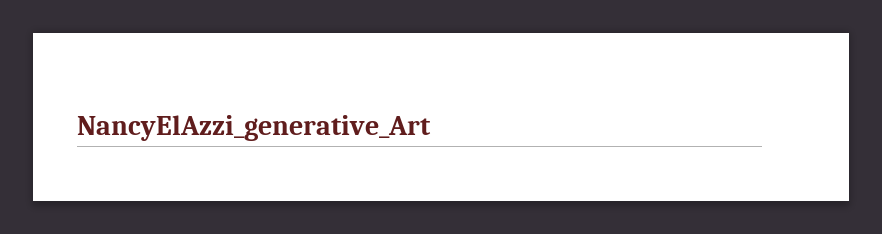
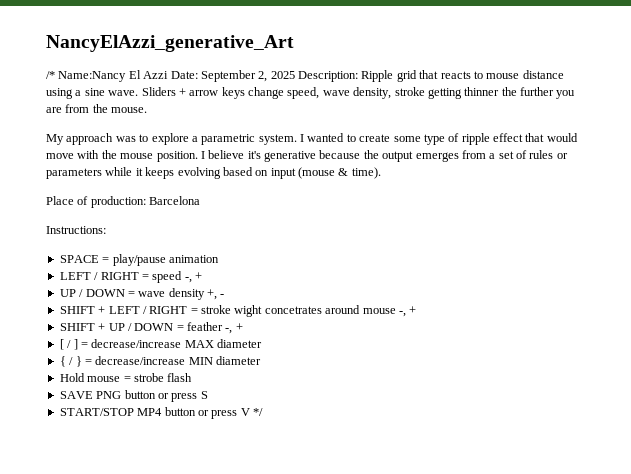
(431, 128) none -> [46,70,564,82] [46,87,576,99] [46,104,148,113] [46,133,578,145] [46,150,568,162] [46,167,381,179] [46,196,201,208] [46,226,106,234] [59,254,219,266] [59,271,202,283] [59,288,225,300] [59,305,417,317] [59,322,243,334] [59,339,262,350] [59,356,261,367] [59,373,193,382] [59,390,208,402] [59,407,263,419] // /* Name:Nancy El Azzi Date: September 2, 2025 Description: Ripple grid that reacts to mouse distance using a sine wave. Sliders + arrow keys change speed, wave density, stroke getting thinner the further you are from the mouse. // My approach was to explore a parametric system. I wanted to create some type of ripple effect that would move with the mouse position. I believe it's generative because the output emerges from a set of rules or parameters while it keeps evolving based on input (mouse & time). // Place of production: Barcelona // Instructions: // SPACE = play/pause animation // LEFT / RIGHT = speed -, + // UP / DOWN = wave density +, - // SHIFT + LEFT / RIGHT = stroke wight concetrates around mouse -, + // SHIFT + UP / DOWN = feather -, + // [ / ] = decrease/increase MAX diameter // { / } = decrease/increase MIN diameter // Hold mouse = strobe flash // SAVE PNG button or press S // START/STOP MP4 button or press V */

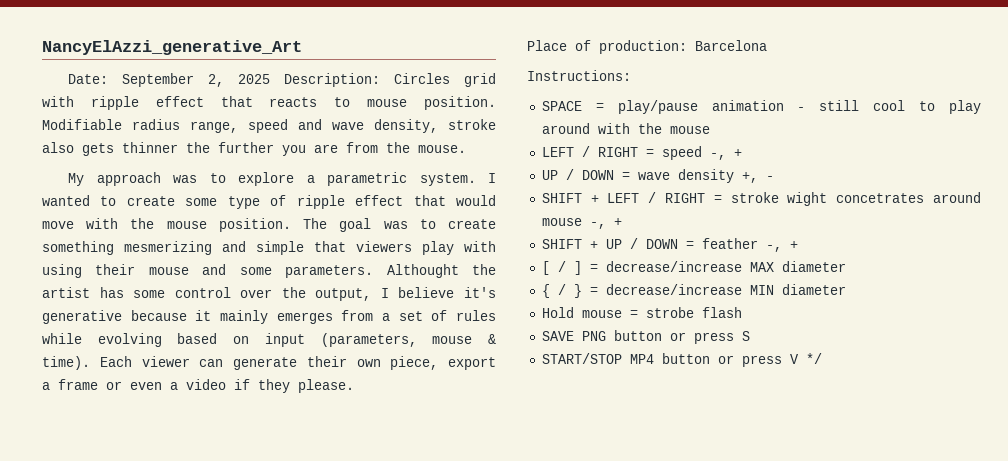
[46,70,169,82] /* Name:Nancy El Azzi -> (302, 47) none
[361,70,564,82] [46,87,320,99] Ripple grid that reacts to mouse distance using a sine wave. Sliders + arrow keys change speed, -> [394,73,496,87] [42,96,496,110] [42,119,322,133] Circles grid with ripple effect that reacts to mouse position. Modifiable radius range, speed and
[427,88,462,99] getting -> [42,142,114,156] also gets
(198, 156) none -> [303,218,497,232] [42,241,496,255] [42,264,496,278] [42,287,372,301] The goal was to create something mesmerizing and simple that viewers play with using their mouse and some parameters. Althought the artist has some control over the output,
[363,150,414,162] the output -> [195,310,268,324] it mainly
[556,153,568,159] [46,167,175,179] or parameters while it keeps -> [42,333,82,344] while
[298,167,335,179] (mouse -> [320,333,473,347] (parameters, mouse
(381, 173) none -> [99,356,496,370] [42,379,354,393] Each viewer can generate their own piece, export a frame or even a video if they please.
(219, 259) none -> [797,100,981,114] [541,123,710,134] - still cool to play around with the mouse

